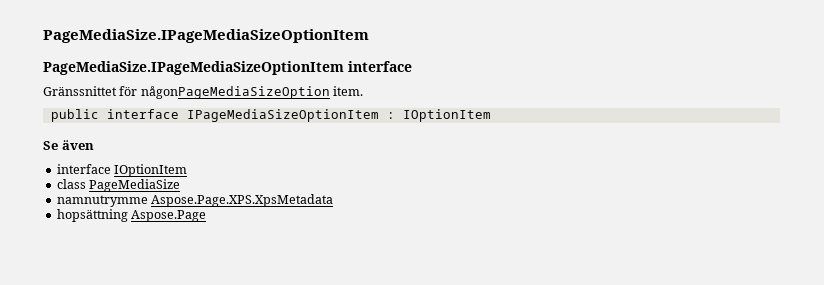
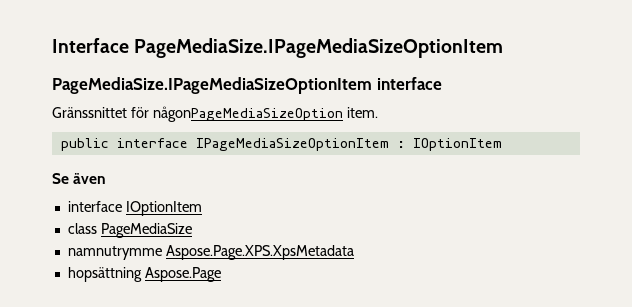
(43, 36) none -> [52,38,129,53] Interface

